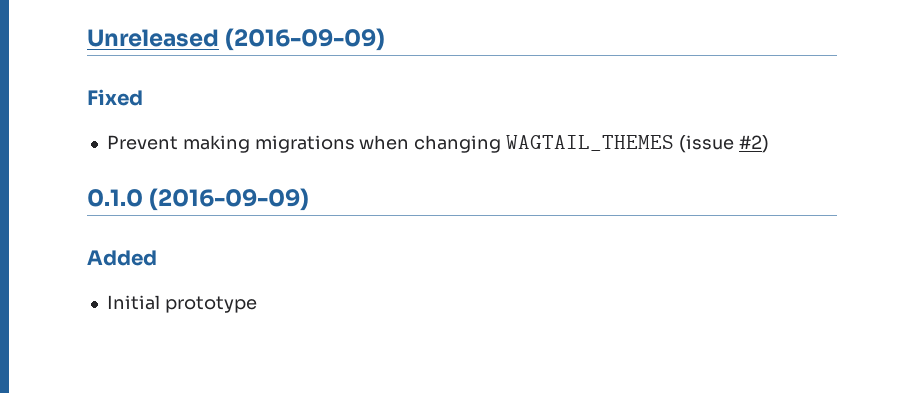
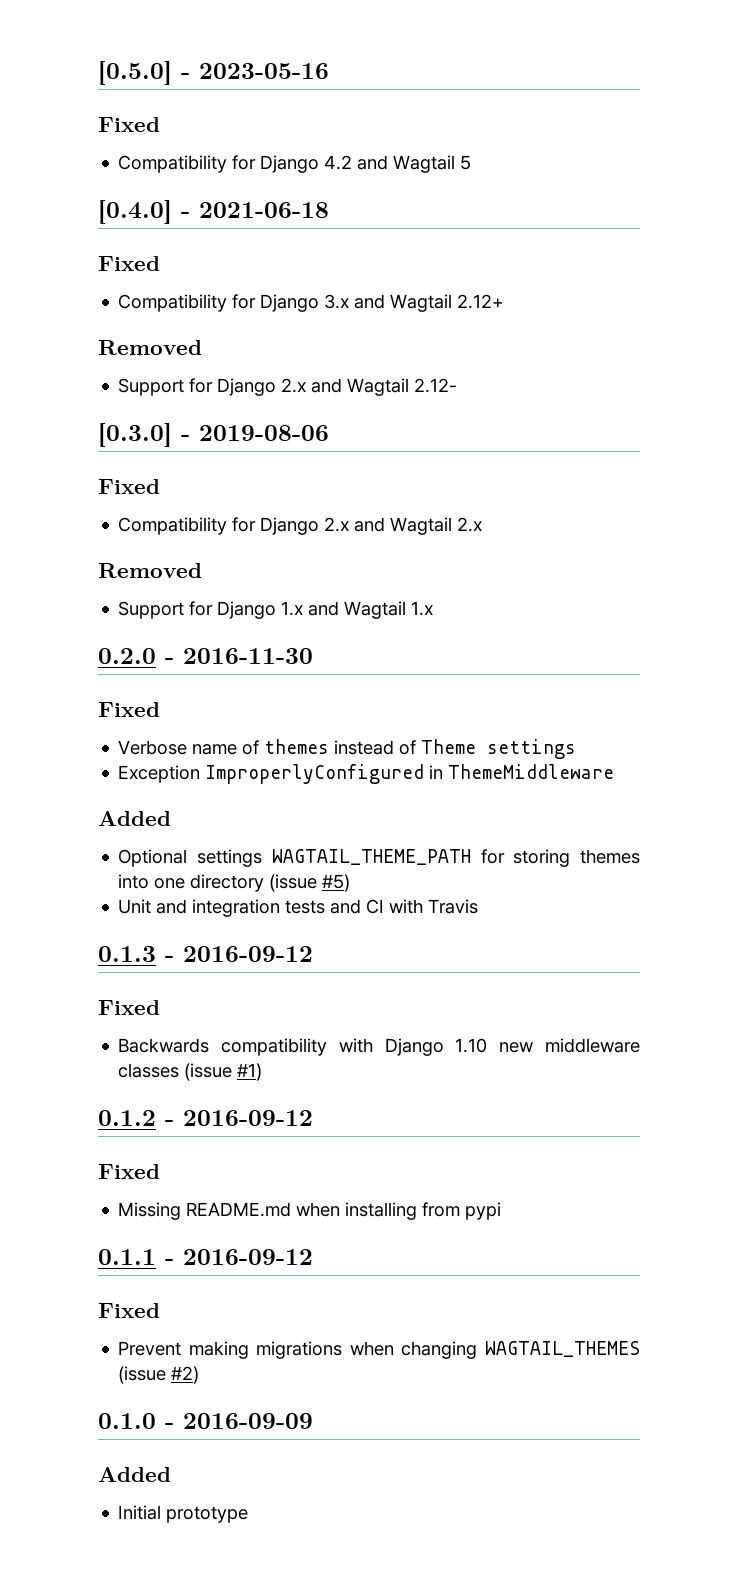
[87,28,386,51] Unreleased (2016-09-09) -> [98,61,329,85] [98,117,160,132] [118,155,472,173] [98,200,329,224] [98,256,160,271] [118,294,505,312] [98,340,202,355] [118,378,458,396] [98,423,329,447] [98,479,160,494] [118,517,483,535] [98,563,202,578] [118,601,434,619] [98,648,313,664] [98,702,160,717] [118,739,577,759] [118,764,615,784] [98,811,171,826] [118,849,640,867] [118,874,351,892] [118,899,479,917] [98,946,313,962] [98,1000,160,1015] [118,1038,640,1056] [118,1063,263,1081] [98,1110,313,1126] [98,1164,160,1179] [118,1202,502,1220] [98,1249,313,1265] [0.5.0] - 2023-05-16 // Fixed // Compatibility for Django 4.2 and Wagtail 5 // [0.4.0] - 2021-06-18 // Fixed // Compatibility for Django 3.x and Wagtail 2.12+ // Removed // Support for Django 2.x and Wagtail 2.12- // [0.3.0] - 2019-08-06 // Fixed // Compatibility for Django 2.x and Wagtail 2.x // Removed // Support for Django 1.x and Wagtail 1.x // 0.2.0 - 2016-11-30 // Fixed // Verbose name of themes instead of Theme settings // Exception ImproperlyConfigured in ThemeMiddleware // Added // Optional settings WAGTAIL_THEME_PATH for storing themes into one directory (issue #5) // Unit and integration tests and CI with Travis // 0.1.3 - 2016-09-12 // Fixed // Backwards compatibility with Django 1.10 new middleware classes (issue #1) // 0.1.2 - 2016-09-12 // Fixed // Missing README.md when installing from pypi // 0.1.1 - 2016-09-12
[149,188,310,211] (2016-09-09) -> [165,1413,313,1429] - 2016-09-09

